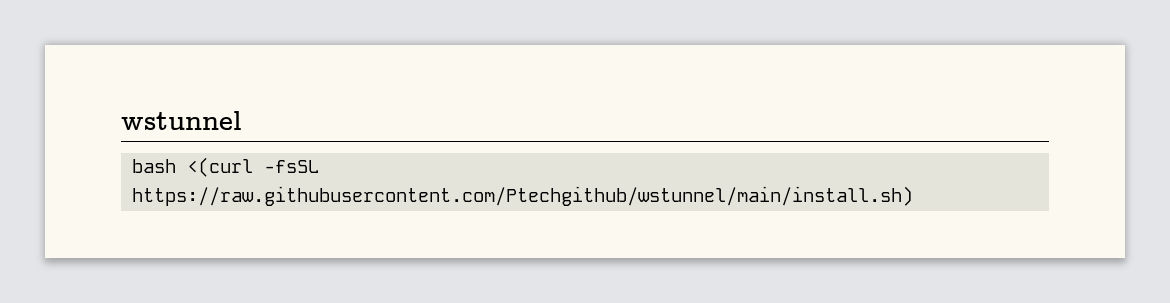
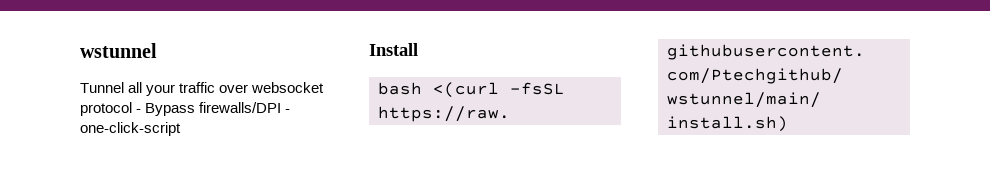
(242, 120) none -> [80,82,325,96] [80,102,291,116] [80,122,181,136] [369,43,418,56] // Tunnel all your traffic over websocket protocol - Bypass firewalls/DPI - one-click-script // Install

